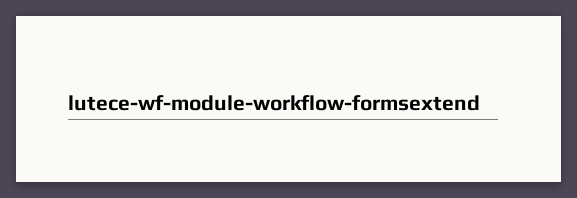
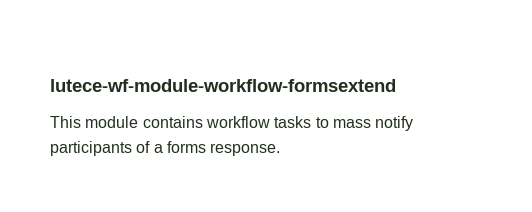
(480, 103) none -> [50,116,414,131] [50,141,281,156] // This module contains workflow tasks to mass notify participants of a forms response.

